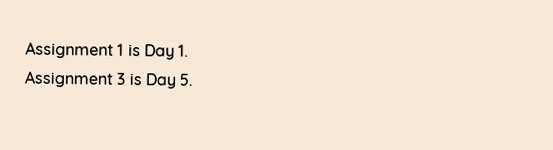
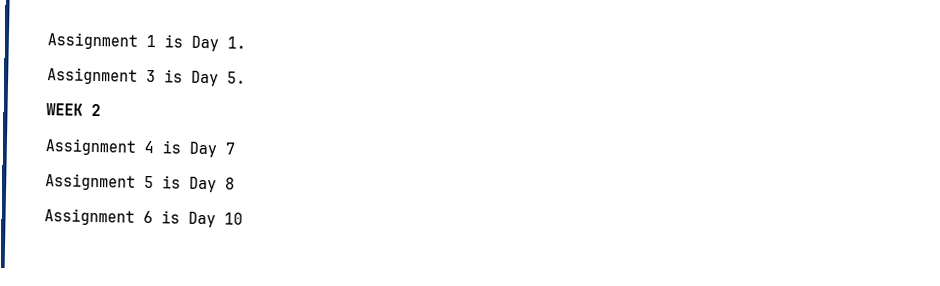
(195, 79) none -> [46,103,101,117] [45,138,235,158] [45,173,235,193] [44,208,243,228] // WEEK 2 // Assignment 4 is Day 7 // Assignment 5 is Day 8 // Assignment 6 is Day 10

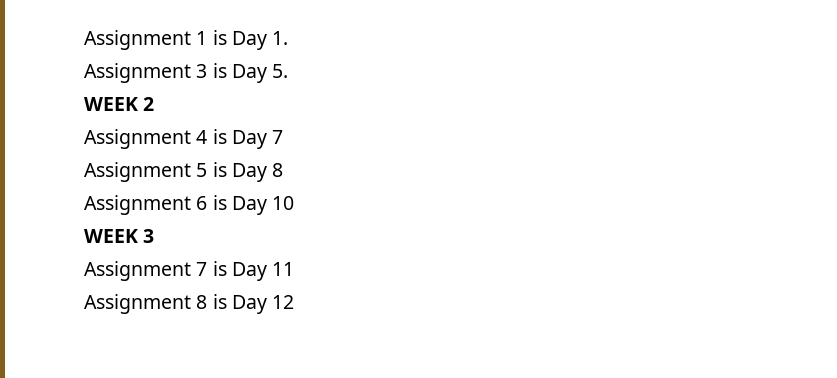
(243, 218) none -> [84,229,155,243] [84,261,295,281] [84,294,295,314] // WEEK 3 // Assignment 7 is Day 11 // Assignment 8 is Day 12

